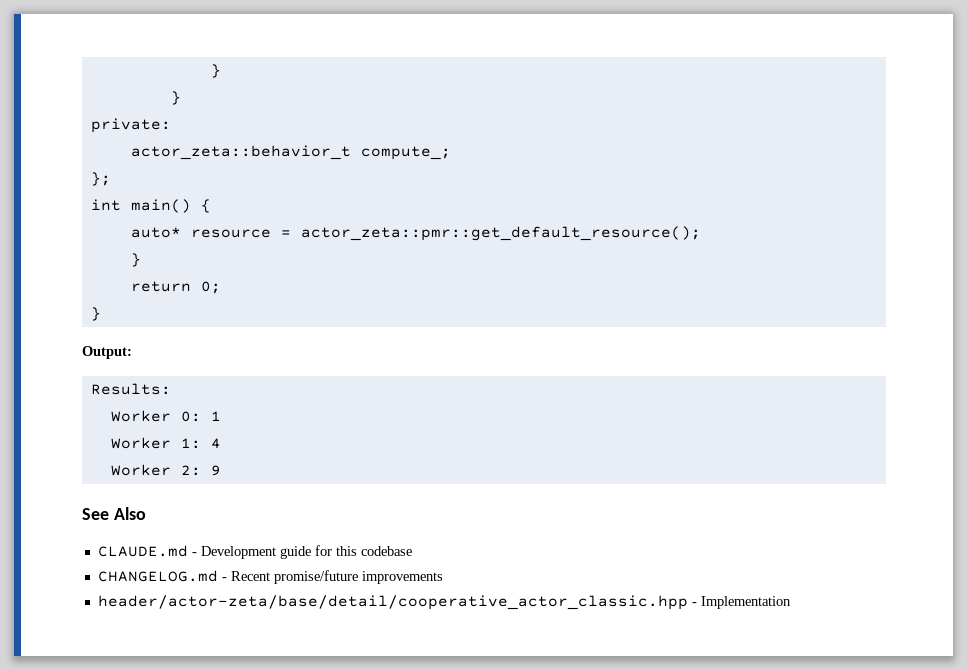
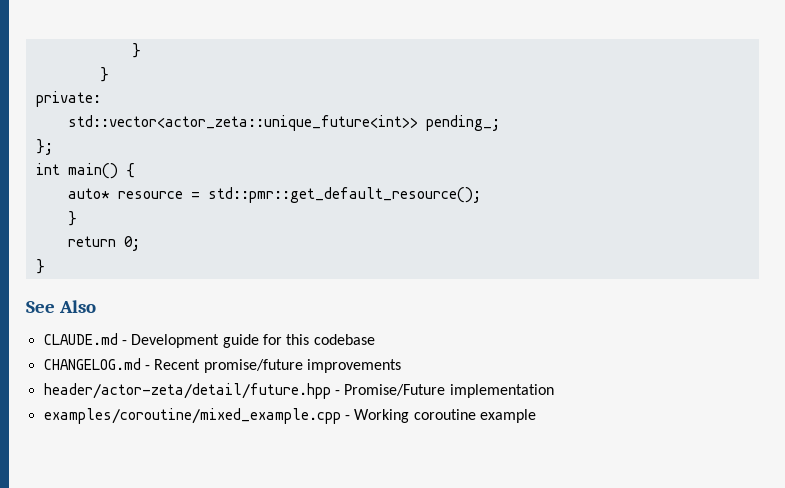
[130,145,451,160] actor_zeta::behavior_t compute_; -> [67,115,500,131] std::vector<actor_zeta::unique_future<int>> pending_;
[300,226,701,241] actor_zeta::pmr::get_default_resource(); -> [207,187,481,203] std::pmr::get_default_resource();
[82,346,132,359] [90,383,171,395] [110,410,221,422] [110,437,221,449] [110,464,221,476] // Output: // Results: // Worker 0: 1 // Worker 1: 4 // Worker 2: 9 -> (45, 266) none
[97,595,791,610] header/actor-zeta/base/detail/cooperative_actor_classic.hpp - Implementation -> [43,383,554,399] [43,408,536,424] header/actor-zeta/detail/future.hpp - Promise/Future implementation // examples/coroutine/mixed_example.cpp - Working coroutine example

